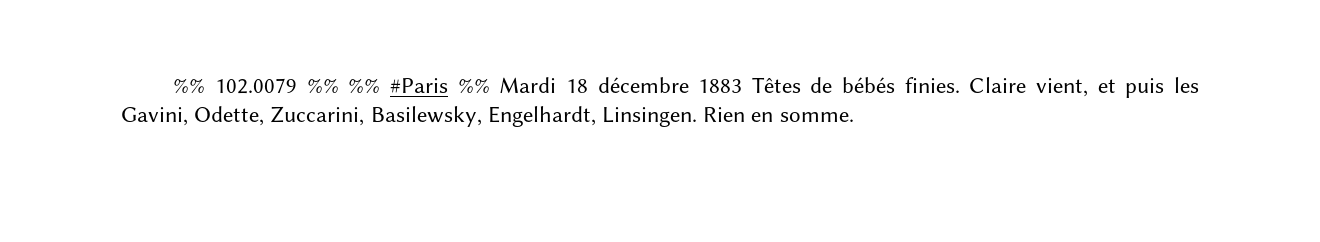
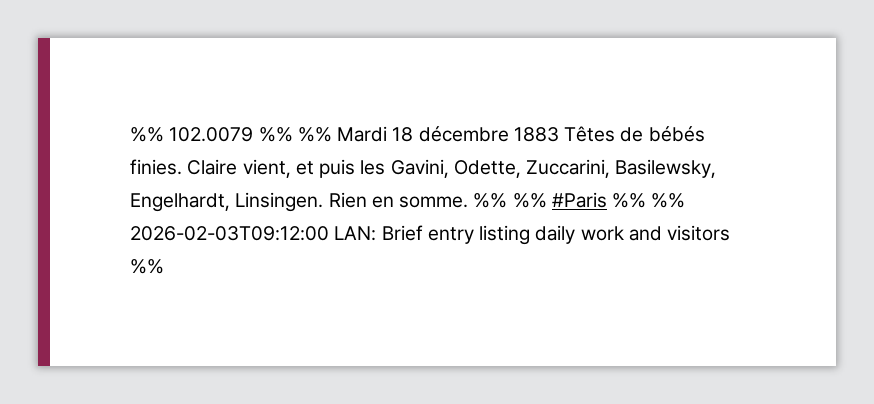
[389,78,490,93] #Paris %% -> (332, 134) none
(854, 117) none -> [473,192,686,208] [130,225,731,245] [130,259,164,274] %% %% #Paris %% %% 2026-02-03T09:12:00 LAN: Brief entry listing daily work and visitors %%

